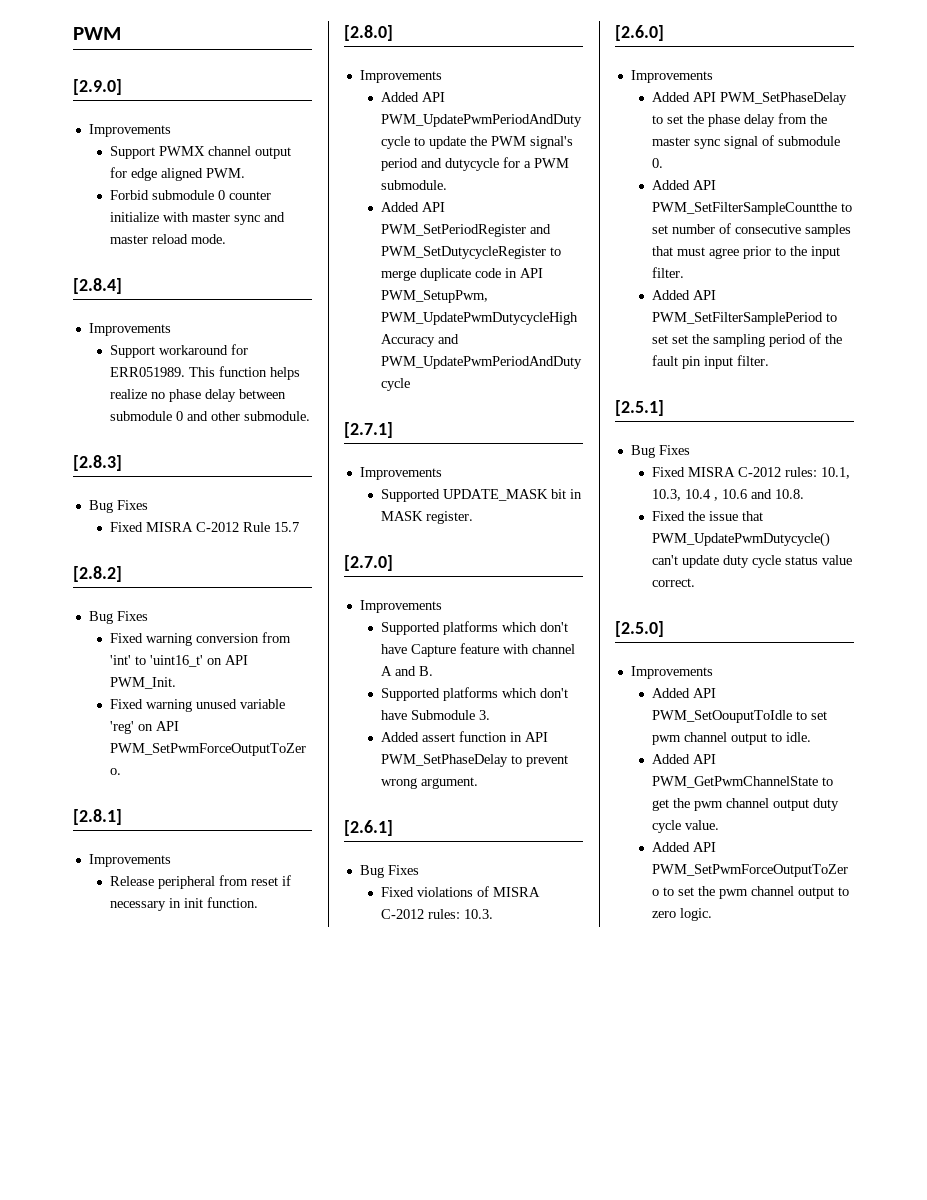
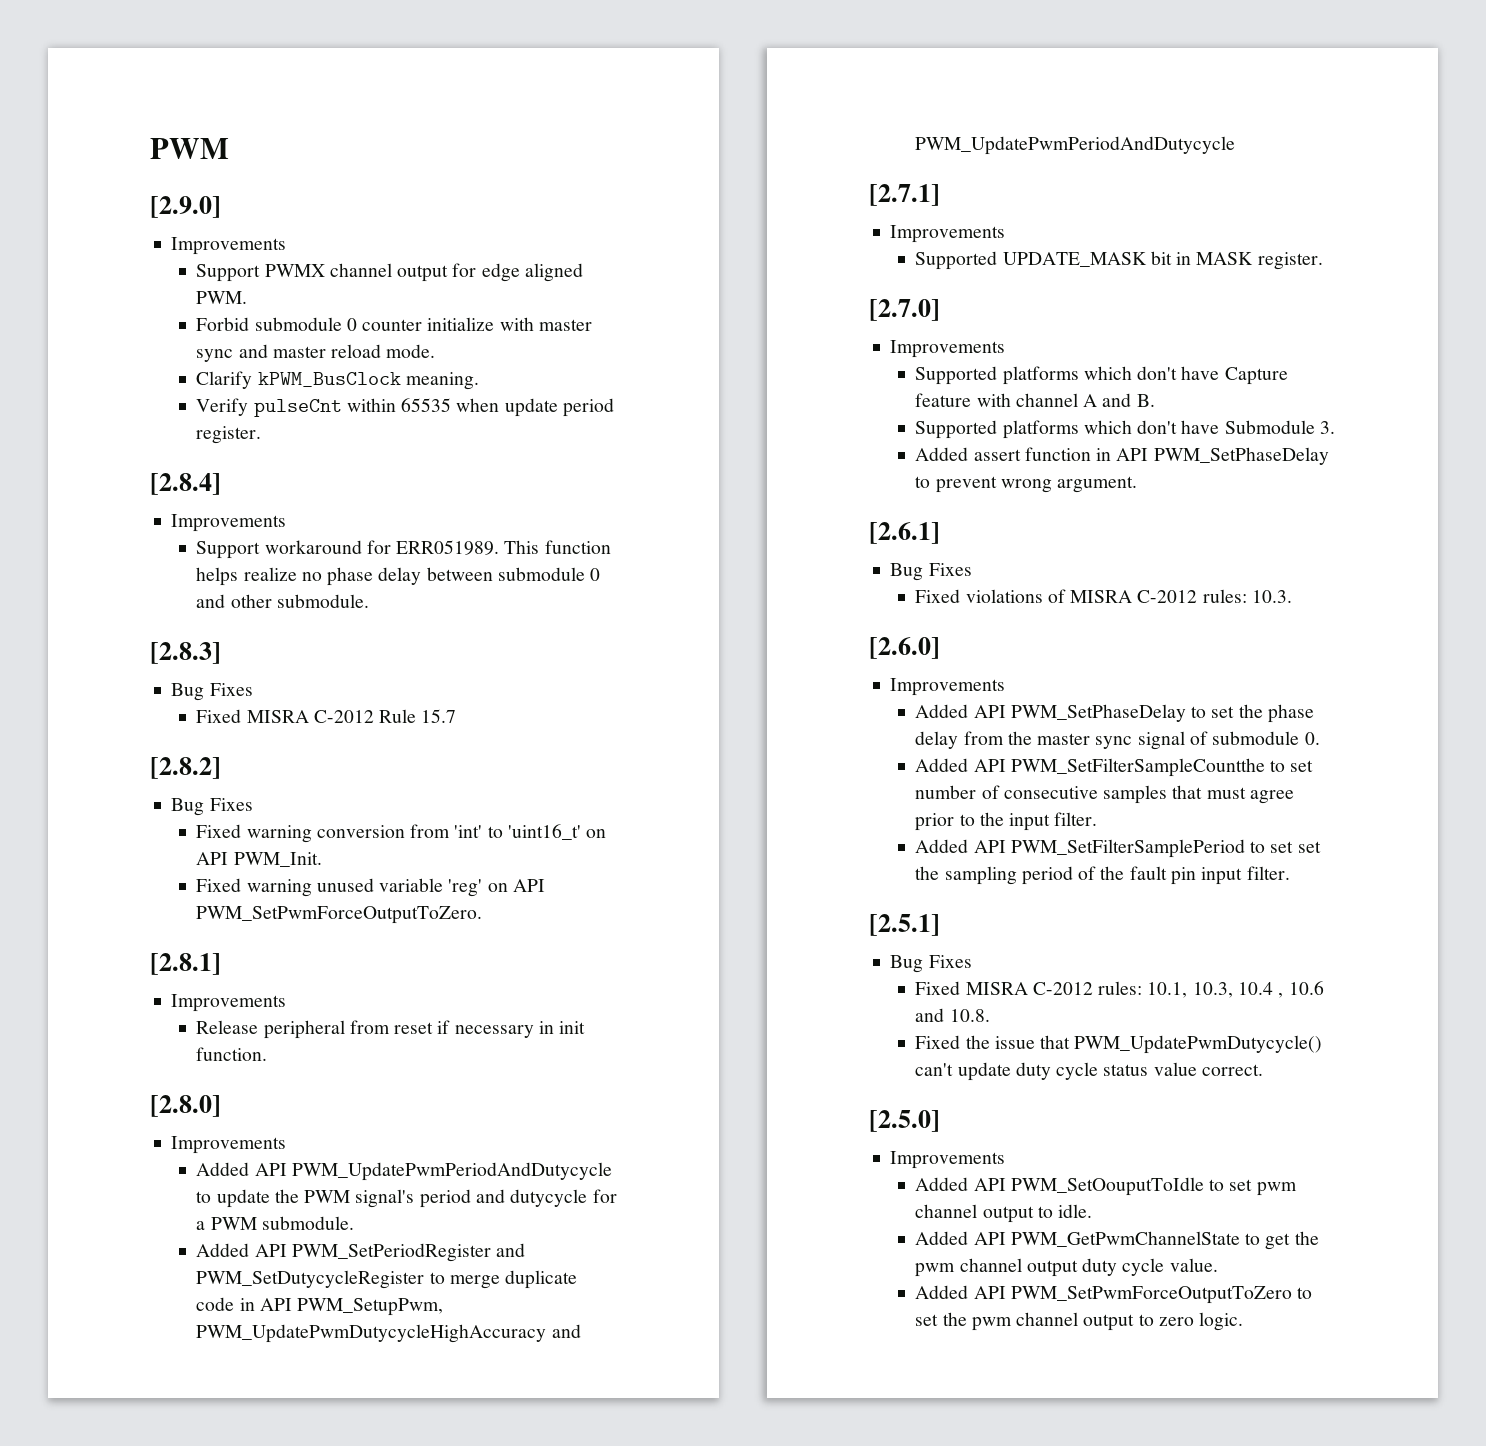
(227, 239) none -> [196,371,479,390] [196,398,615,417] [196,426,262,444] // Clarify kPWM_BusClock meaning. // Verify pulseCnt within 65535 when update period register.

